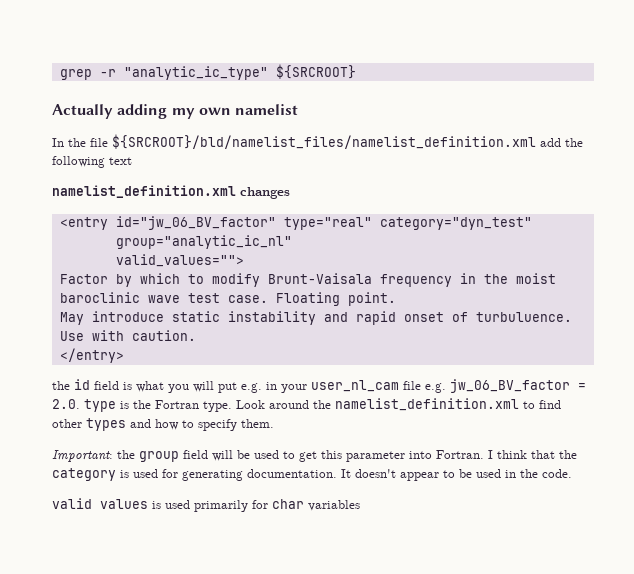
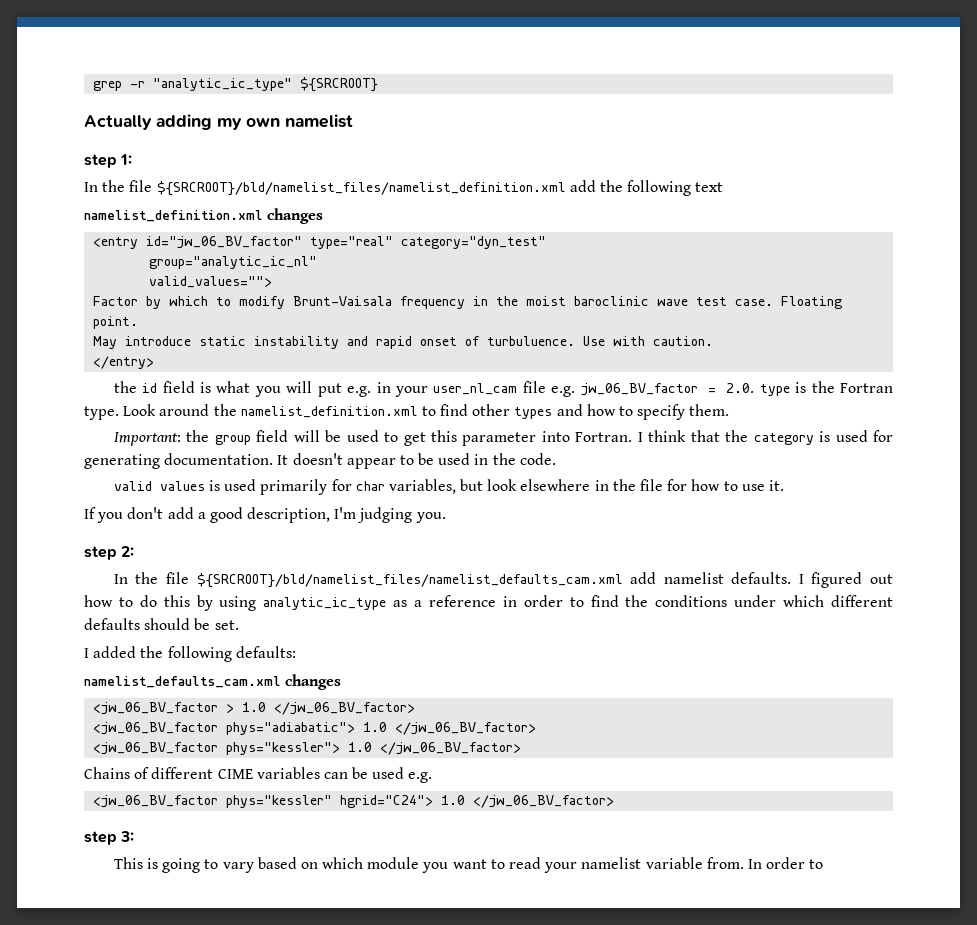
(299, 109) none -> [84,154,133,168] // step 1:
[308,500,360,511] variables -> [388,479,784,494] [84,507,446,523] [84,546,135,560] [113,572,893,588] [84,595,894,611] [84,618,239,630] [84,646,296,662] [84,674,342,690] [93,702,416,715] [93,722,537,735] [93,742,522,755] [84,767,433,783] [93,795,615,808] [84,831,135,845] [113,857,824,873] variables, but look elsewhere in the file for how to use it. // If you don't add a good description, I'm judging you. // step 2: // In the file ${SRCROOT}/bld/namelist_files/namelist_defaults_cam.xml add namelist defaults. I figured out how to do this by using analytic_ic_type as a reference in order to find the conditions under which different defaults should be set. // I added the following defaults: // namelist_defaults_cam.xml changes // <jw_06_BV_factor > 1.0 </jw_06_BV_factor> // <jw_06_BV_factor phys="adiabatic"> 1.0 </jw_06_BV_factor> // <jw_06_BV_factor phys="kessler"> 1.0 </jw_06_BV_factor> // Chains of different CIME variables can be used e.g. // <jw_06_BV_factor phys="kessler" hgrid="C24"> 1.0 </jw_06_BV_factor> // step 3: // This is going to vary based on which module you want to read your namelist variable from. In order to

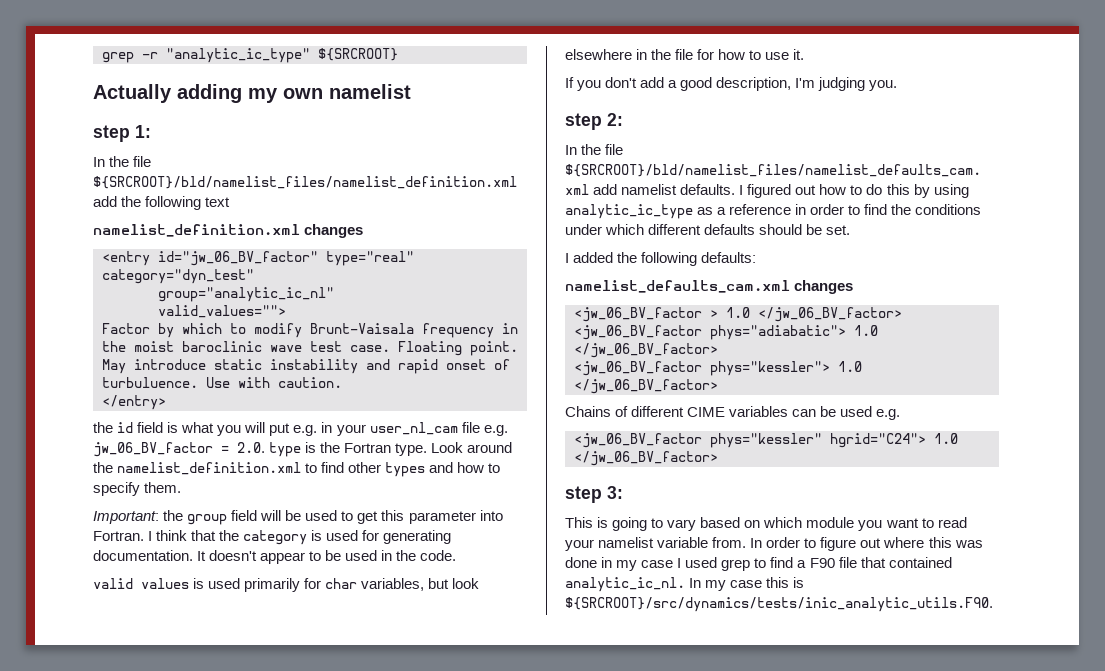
(824, 864) none -> [820,537,983,551] [565,557,952,571] [565,577,805,592] [565,597,993,612] figure out where this was done in my case I used grep to find a F90 file that contained analytic_ic_nl. In my case this is ${SRCROOT}/src/dynamics/tests/inic_analytic_utils.F90.

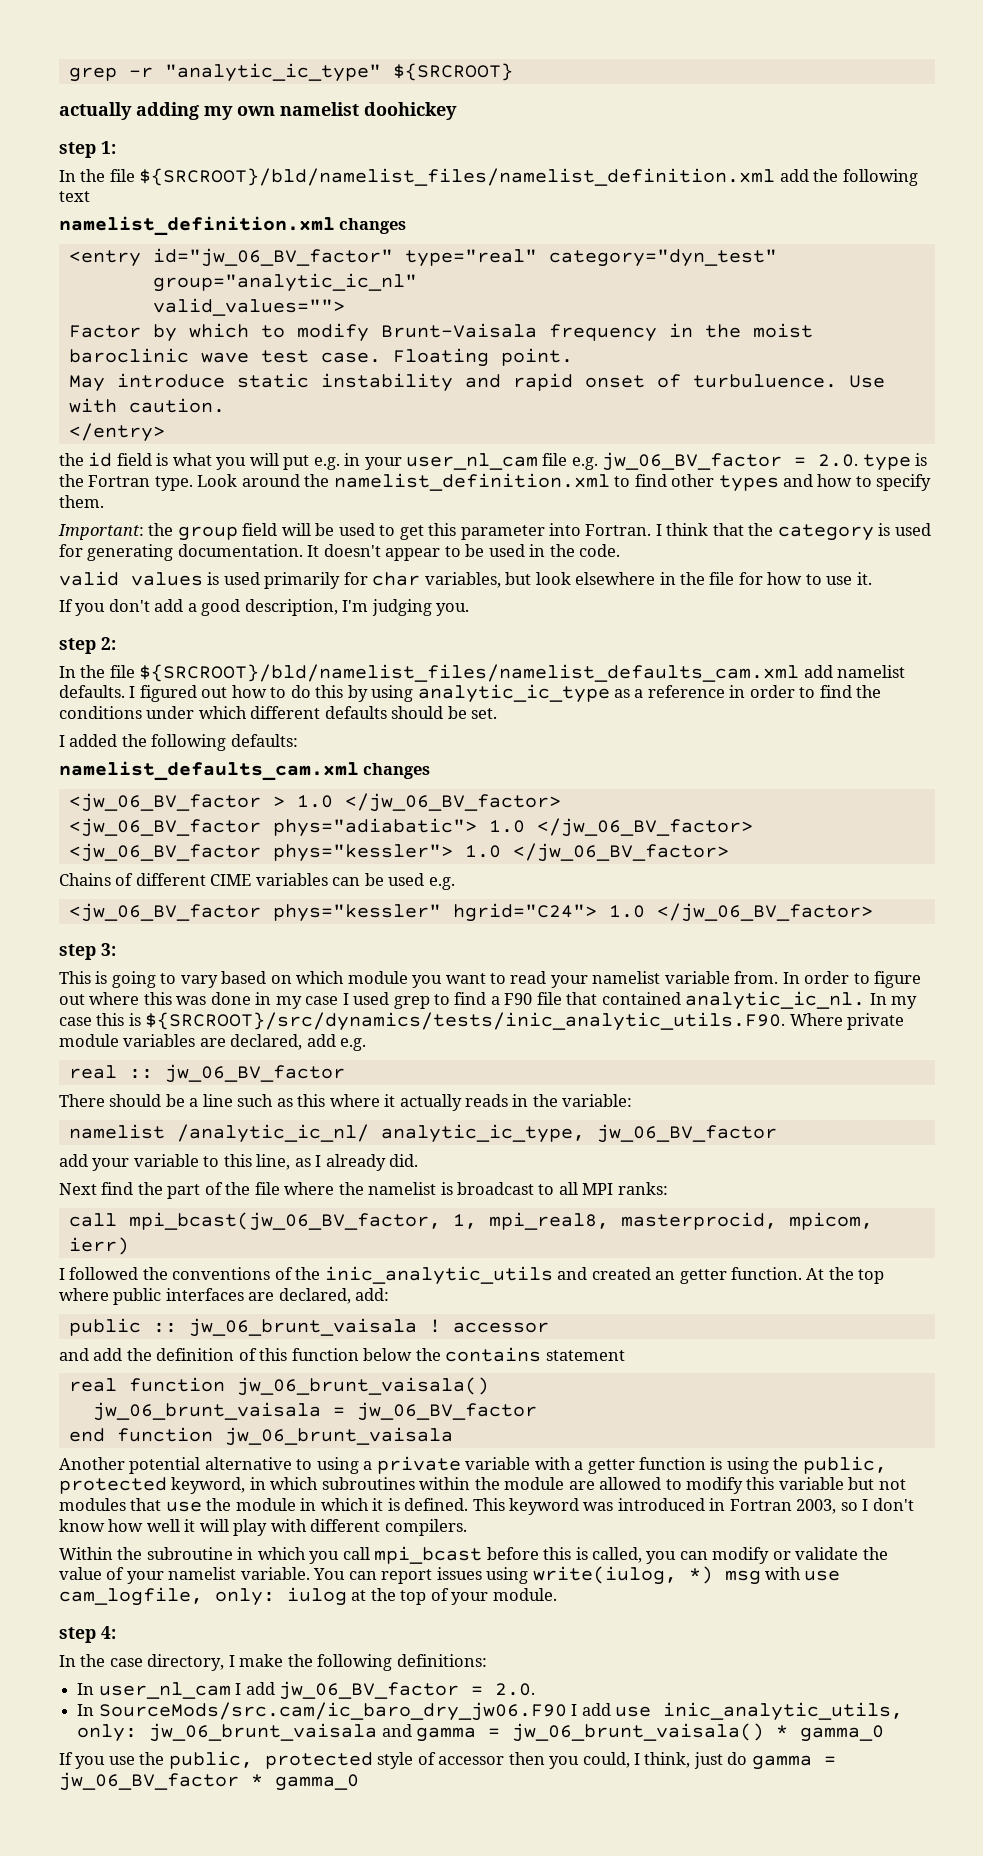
[93,84,172,103] Actually -> [59,102,132,120] actually
(411, 91) none -> [364,102,457,120] doohickey
(993, 604) none -> [789,1013,905,1030] [59,1034,367,1051] [68,1064,345,1083] [59,1094,633,1111] [68,1124,777,1143] [59,1154,419,1171] [59,1182,668,1199] [68,1212,873,1231] [68,1237,129,1255] [59,1266,885,1285] [59,1288,390,1305] [68,1318,549,1337] [59,1347,625,1362] [68,1377,489,1396] [92,1402,537,1421] [68,1427,453,1446] [59,1456,887,1474] [59,1477,906,1494] [59,1498,914,1515] [59,1519,467,1536] [59,1546,888,1564] [59,1566,841,1585] [59,1587,557,1606] [59,1626,116,1643] [59,1654,487,1671] [77,1681,535,1700] [77,1702,903,1721] [77,1723,885,1742] [59,1751,836,1770] [59,1772,359,1791] Where private module variables are declared, add e.g. // real :: jw_06_BV_factor // There should be a line such as this where it actually reads in the variable: // namelist /analytic_ic_nl/ analytic_ic_type, jw_06_BV_factor // add your variable to this line, as I already did. // Next find the part of the file where the namelist is broadcast to all MPI ranks: // call mpi_bcast(jw_06_BV_factor, 1, mpi_real8, masterprocid, mpicom, ierr) // I followed the conventions of the inic_analytic_utils and created an getter function. At the top where public interfaces are declared, add: // public :: jw_06_brunt_vaisala ! accessor // and add the definition of this function below the contains statement // real function jw_06_brunt_vaisala() // jw_06_brunt_vaisala = jw_06_BV_factor // end function jw_06_brunt_vaisala // Another potential alternative to using a private variable with a getter function is using the public, protected keyword, in which subroutines within the module are allowed to modify this variable but not modules that use the module in which it is defined. This keyword was introduced in Fortran 2003, so I don't know how well it will play with different compilers. // Within the subroutine in which you call mpi_bcast before this is called, you can modify or validate the value of your namelist variable. You can report issues using write(iulog, *) msg with use cam_logfile, only: iulog at the top of your module. // step 4: // In the case directory, I make the following definitions: // In user_nl_cam I add jw_06_BV_factor = 2.0. // In SourceMods/src.cam/ic_baro_dry_jw06.F90 I add use inic_analytic_utils, only: jw_06_brunt_vaisala and gamma = jw_06_brunt_vaisala() * gamma_0 // If you use the public, protected style of accessor then you could, I think, just do gamma = jw_06_BV_factor * gamma_0

